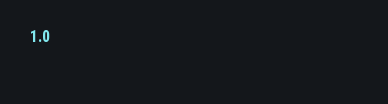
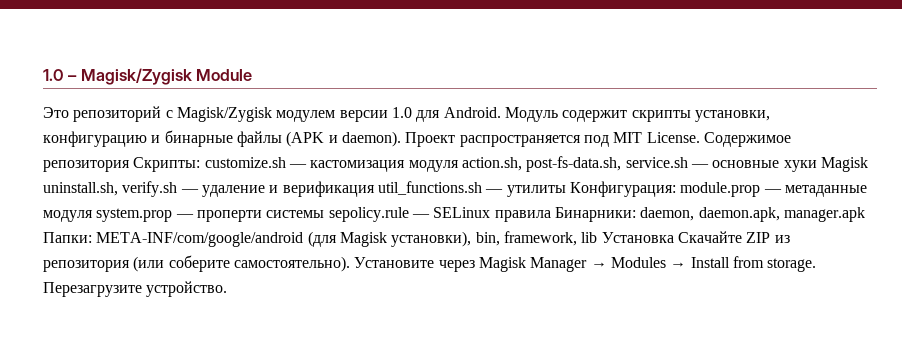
[30,30,50,42] 1.0 -> [43,68,253,85] [43,106,770,122] [43,130,791,147] [43,156,868,172] [43,181,867,197] [43,207,865,222] [43,231,790,247] [43,255,817,272] [43,281,228,297] 1.0 – Magisk/Zygisk Module // Это репозиторий с Magisk/Zygisk модулем версии 1.0 для Android. Модуль содержит скрипты установки, конфигурацию и бинарные файлы (APK и daemon). Проект распространяется под MIT License. Содержимое репозитория Скрипты: customize.sh — кастомизация модуля action.sh, post-fs-data.sh, service.sh — основные хуки Magisk uninstall.sh, verify.sh — удаление и верификация util_functions.sh — утилиты Конфигурация: module.prop — метаданные модуля system.prop — проперти системы sepolicy.rule — SELinux правила Бинарники: daemon, daemon.apk, manager.apk Папки: META-INF/com/google/android (для Magisk установки), bin, framework, lib Установка Скачайте ZIP из репозитория (или соберите самостоятельно). Установите через Magisk Manager → Modules → Install from storage. Перезагрузите устройство.

